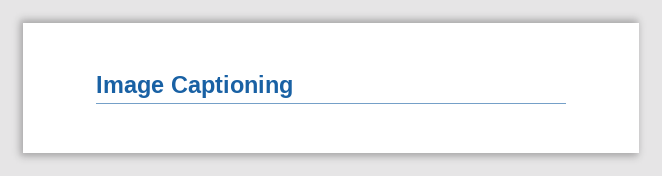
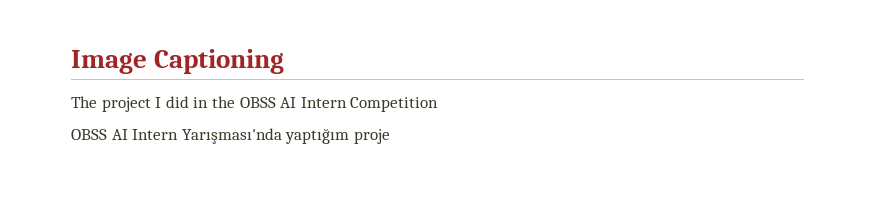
(293, 86) none -> [71,96,439,112] [71,128,390,144] // The project I did in the OBSS AI Intern Competition // OBSS AI Intern Yarışması'nda yaptığım proje

